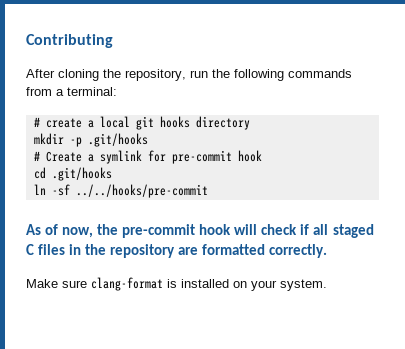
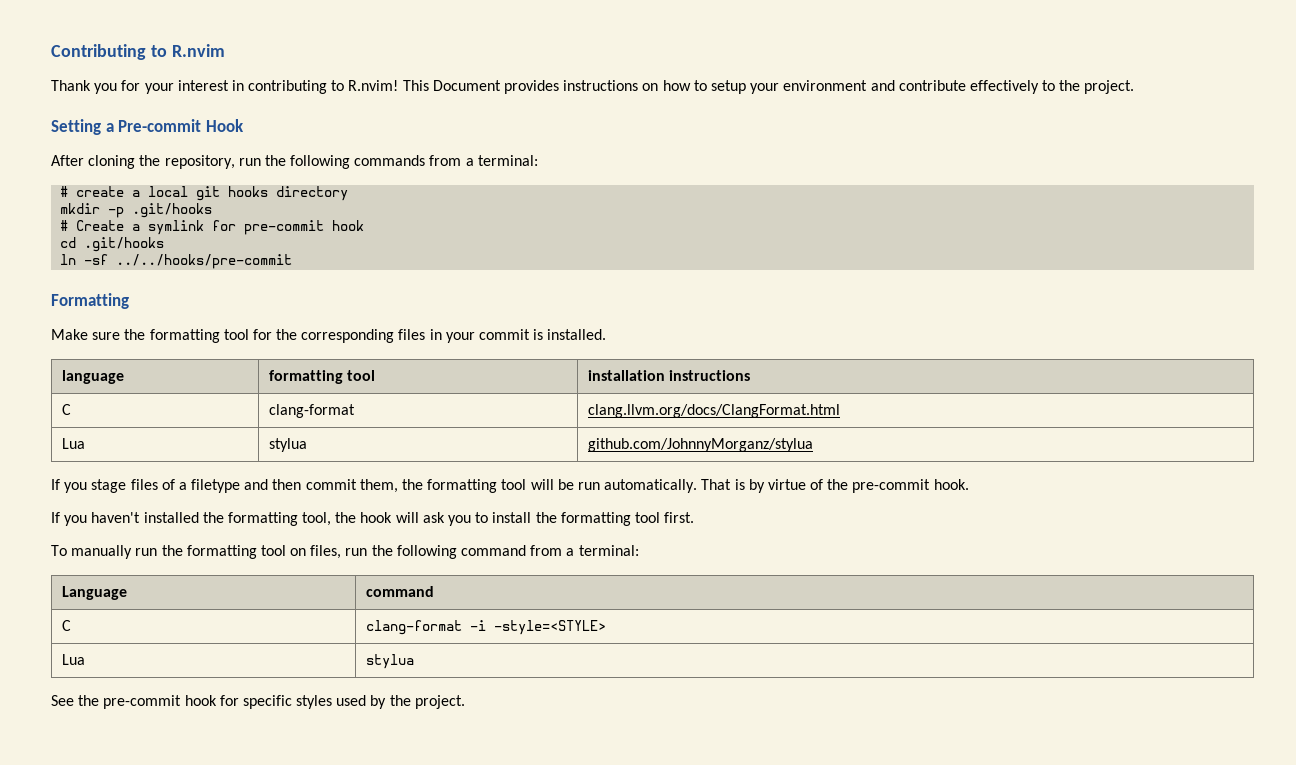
(113, 41) none -> [150,44,225,57] [51,80,1135,94] [51,119,244,135] to R.nvim // Thank you for your interest in contributing to R.nvim! This Document provides instructions on how to setup your environment and contribute effectively to the project. // Setting a Pre-commit Hook
[26,224,374,238] [26,244,328,258] [26,277,327,291] As of now, the pre-commit hook will check if all staged C files in the repository are formatted correctly. // Make sure clang-format is installed on your system. -> [51,293,129,309] [51,329,607,343] [61,370,124,384] [268,370,375,384] [587,370,750,381] [61,404,71,415] [268,404,355,418] [587,404,840,418] [61,438,85,449] [268,438,307,452] [587,438,813,452] [51,479,969,493] [51,512,695,526] [51,545,639,559] [61,586,127,600] [365,586,434,597] [61,620,71,631] [365,620,606,635] [61,654,85,665] [365,654,414,669] [51,695,465,709] Formatting // Make sure the formatting tool for the corresponding files in your commit is installed. // language | formatting tool | installation instructions // C | clang-format | clang.llvm.org/docs/ClangFormat.html // Lua | stylua | github.com/JohnnyMorganz/stylua // If you stage files of a filetype and then commit them, the formatting tool will be run automatically. That is by virtue of the pre-commit hook. // If you haven't installed the formatting tool, the hook will ask you to install the formatting tool first. // To manually run the formatting tool on files, run the following command from a terminal: // Language | command // C | clang-format -i -style=<STYLE> // Lua | stylua // See the pre-commit hook for specific styles used by the project.

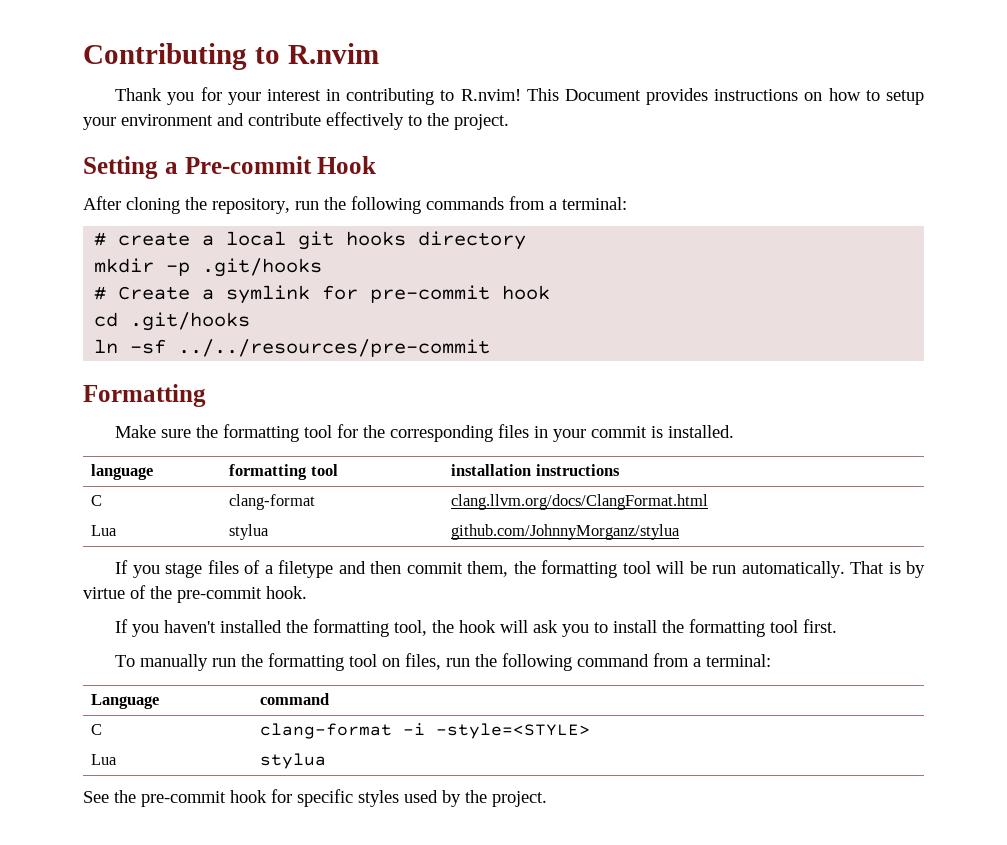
[116,254,293,269] ../../hooks/pre-commit -> [178,339,491,357] ../../resources/pre-commit

